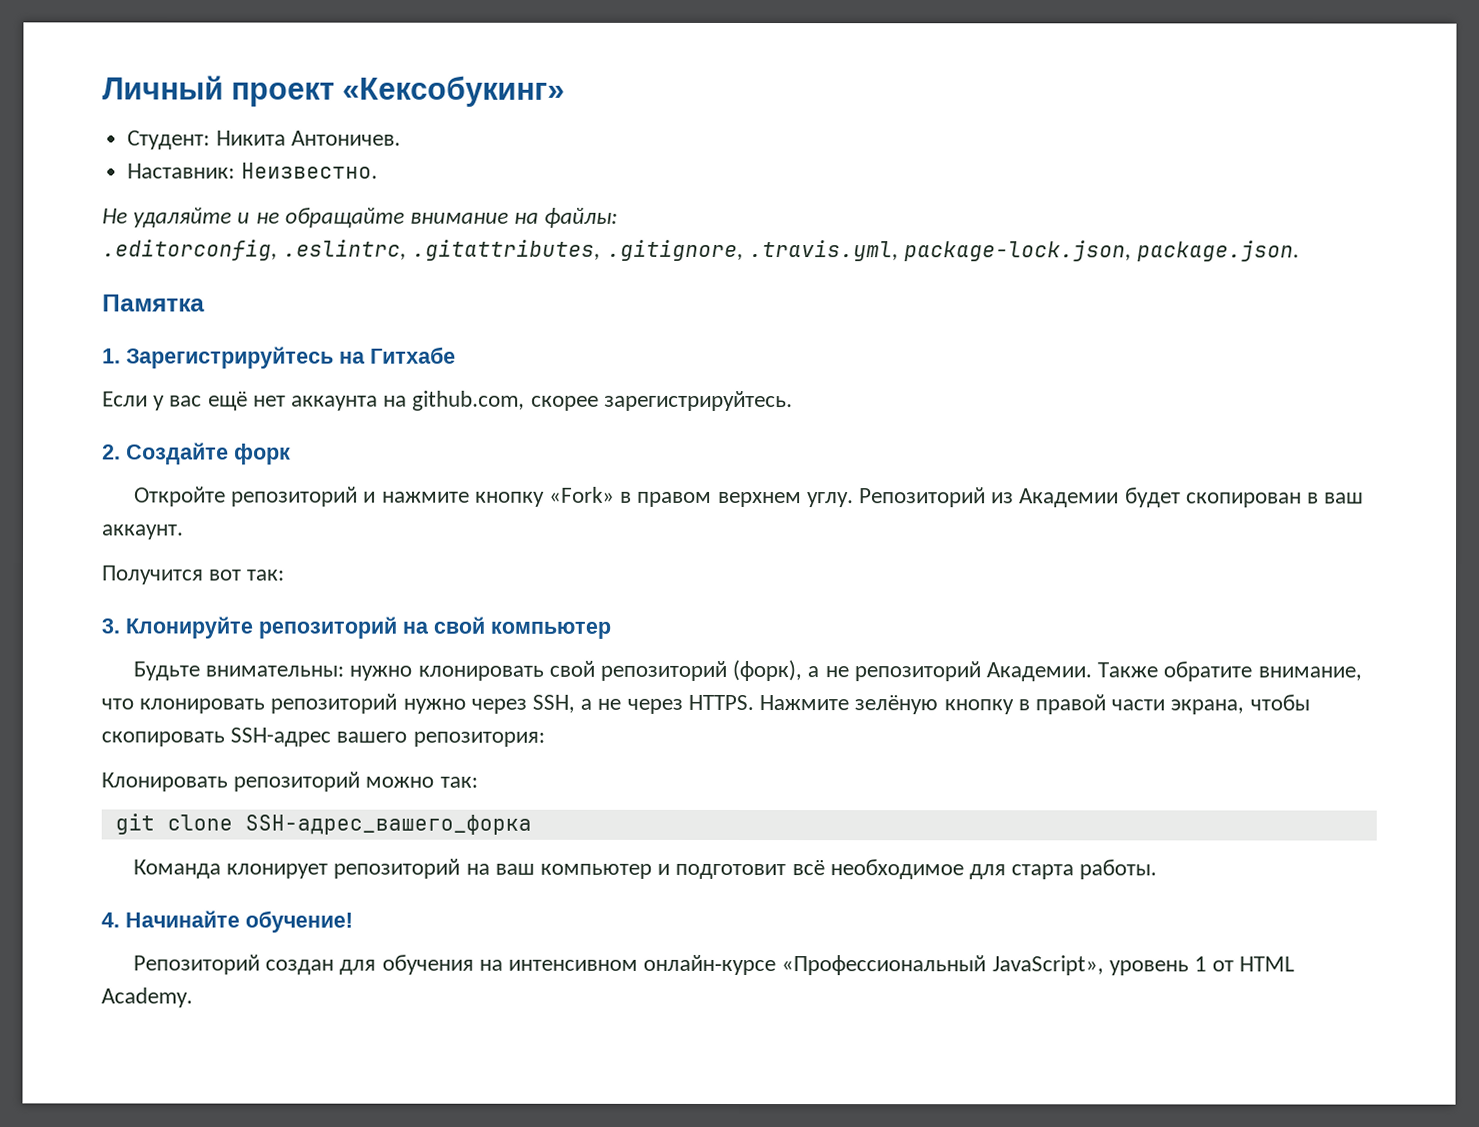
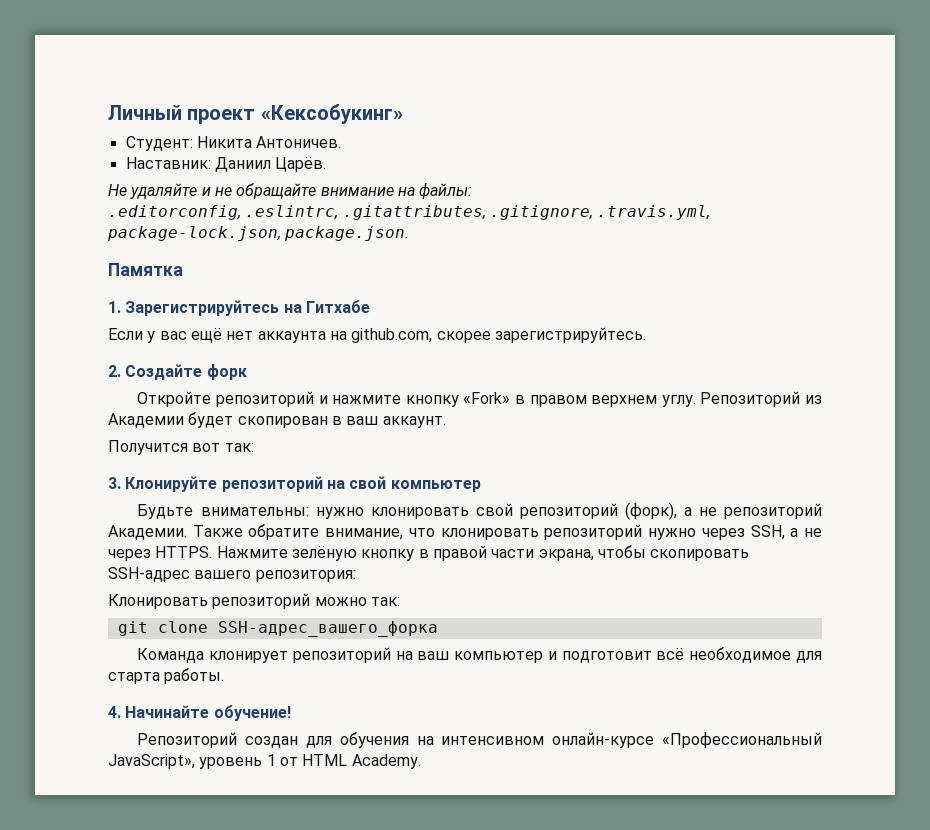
[240,162,378,179] Неизвестно. -> [214,157,327,172] Даниил Царёв.

